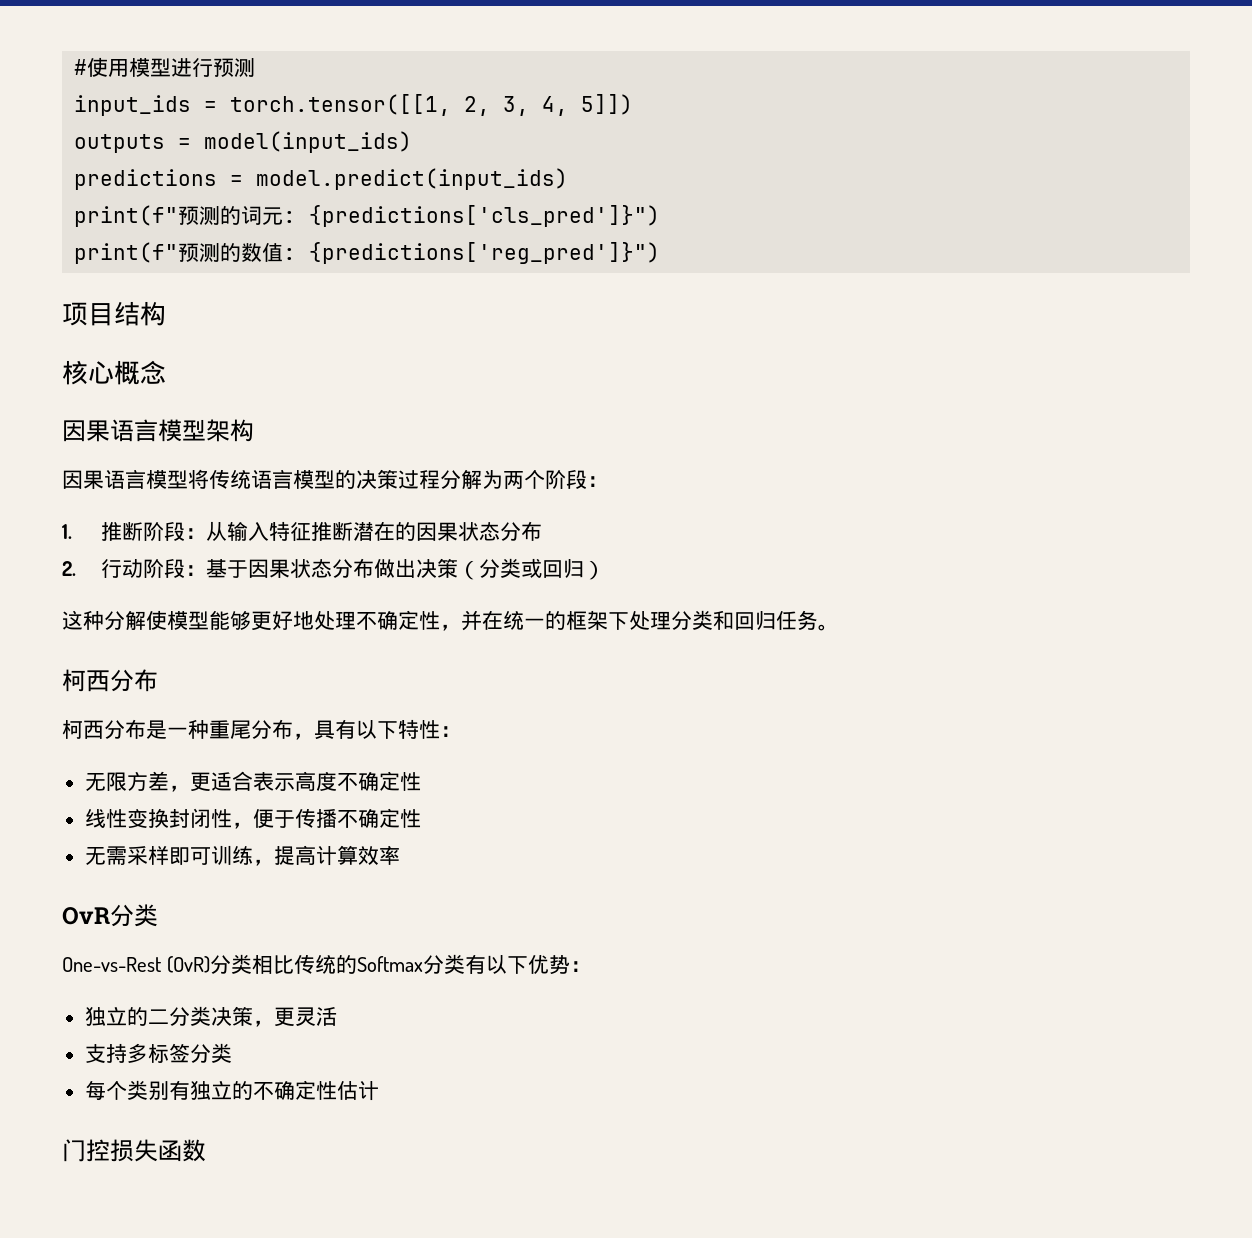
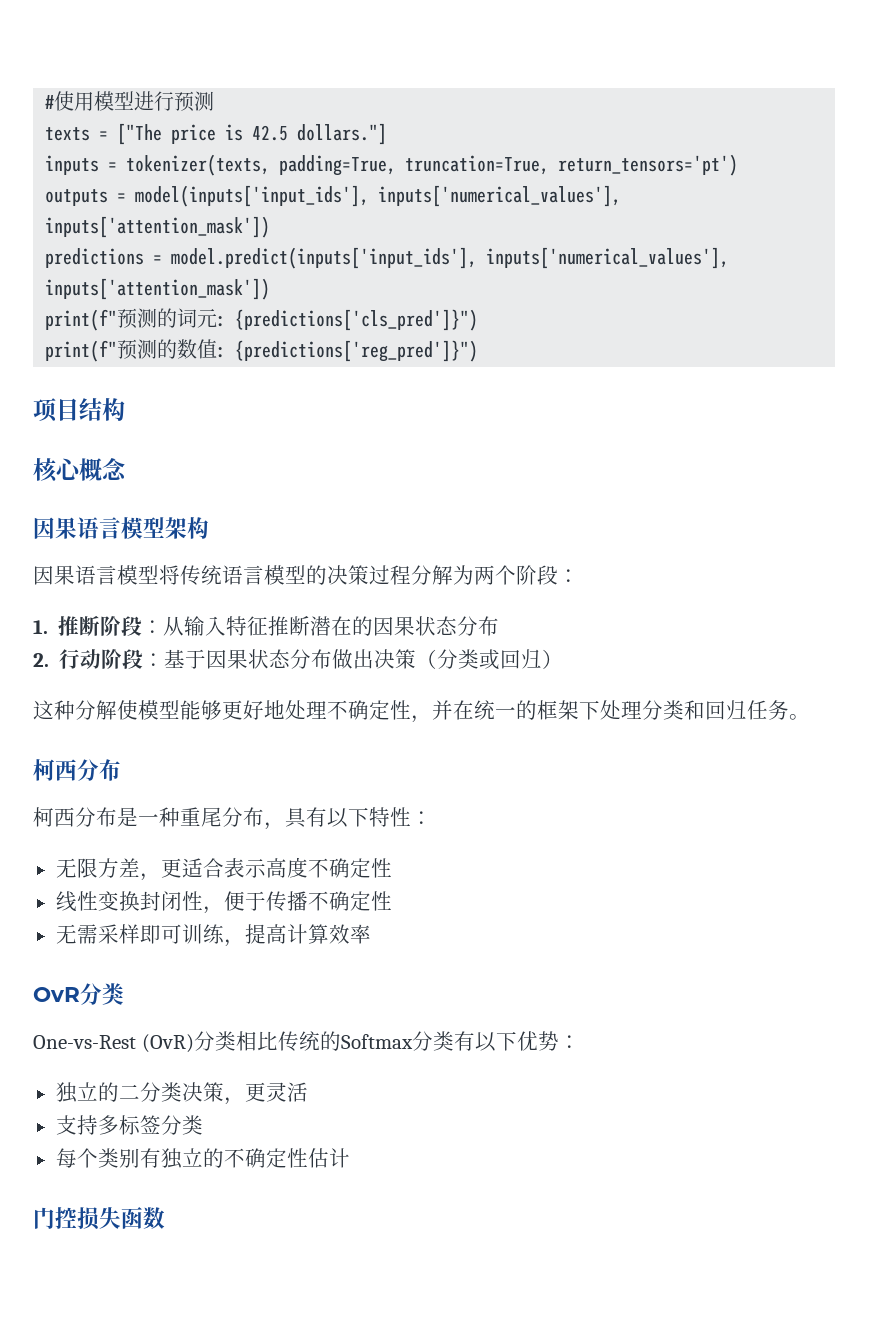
[74,94,634,116] input_ids = torch.tensor([[1, 2, 3, 4, 5]]) -> [45,123,388,145] [45,154,739,176] texts = ["The price is 42.5 dollars."] // inputs = tokenizer(texts, padding=True, truncation=True, return_tensors='pt')
[204,131,413,153] model(input_ids) -> [135,185,622,207] [45,216,271,238] model(inputs['input_ids'], inputs['numerical_values'], inputs['attention_mask'])
[256,168,569,190] model.predict(input_ids) -> [171,247,730,269] [45,278,271,300] model.predict(inputs['input_ids'], inputs['numerical_values'], inputs['attention_mask'])

